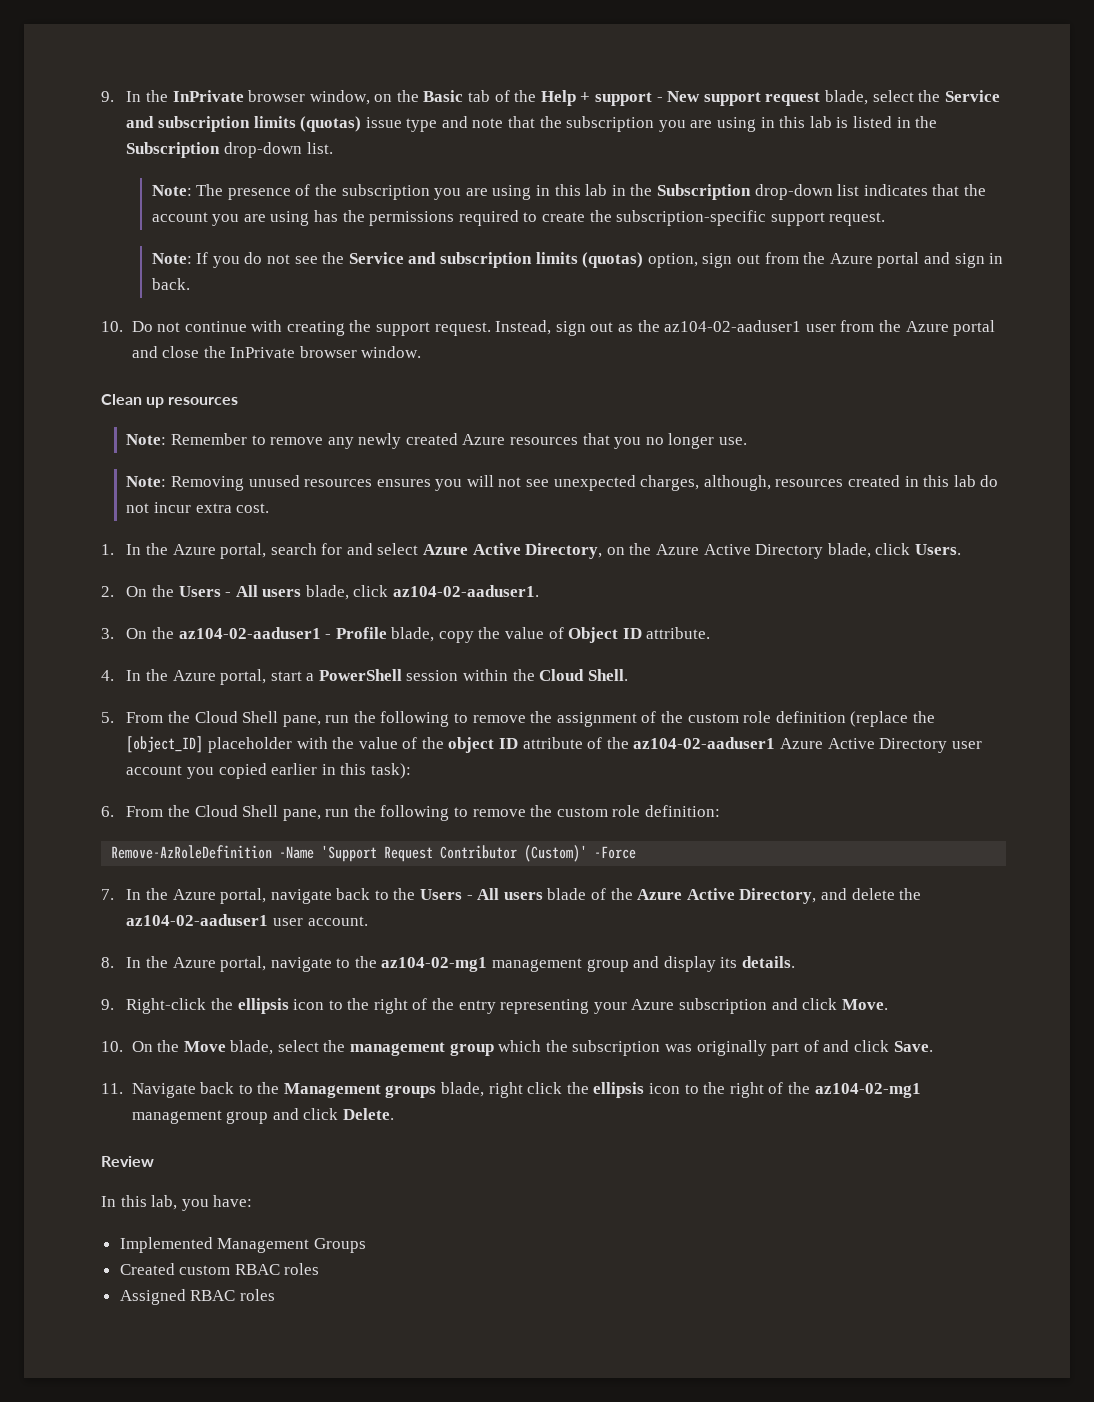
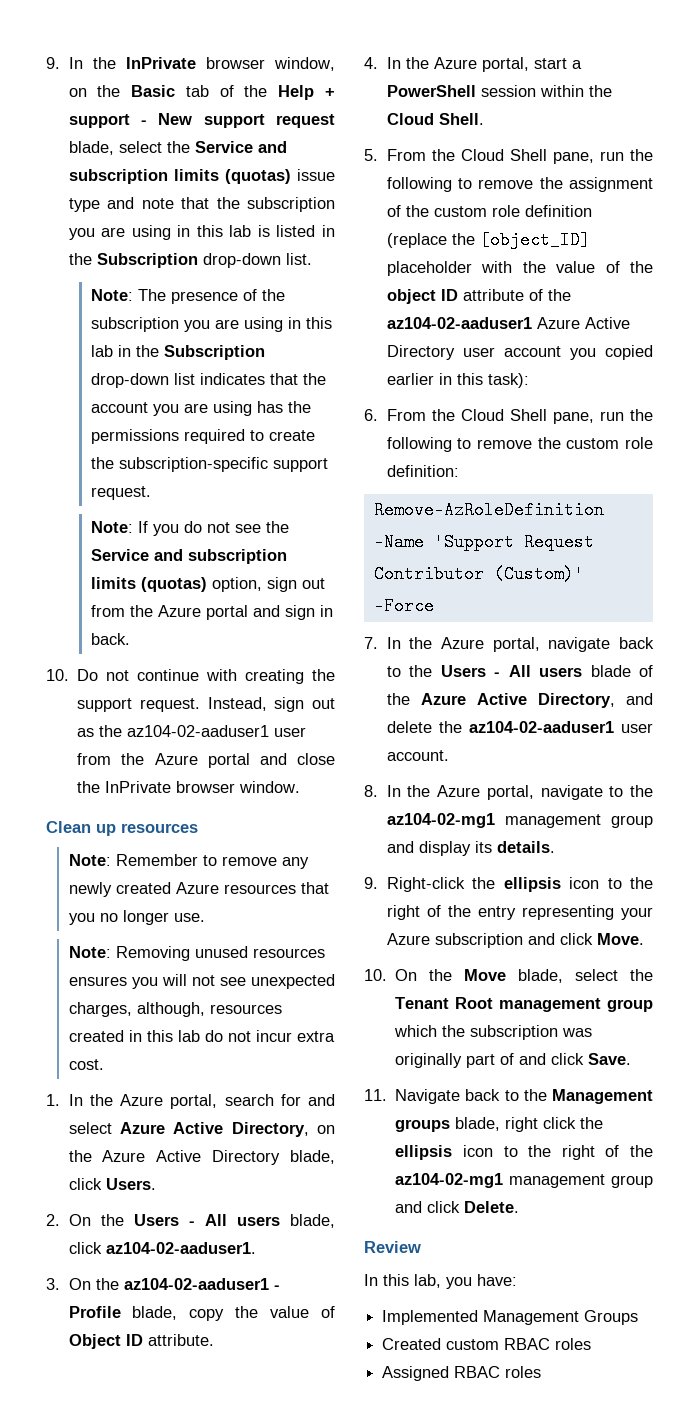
(346, 1046) none -> [395,997,494,1009] Tenant Root

